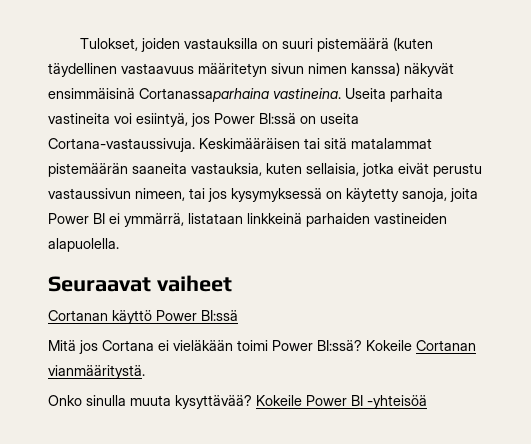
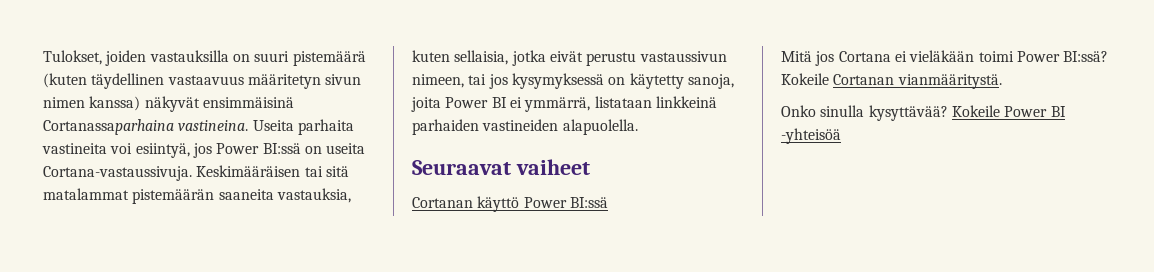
[130,395,171,406] muuta -> (865, 111) none

